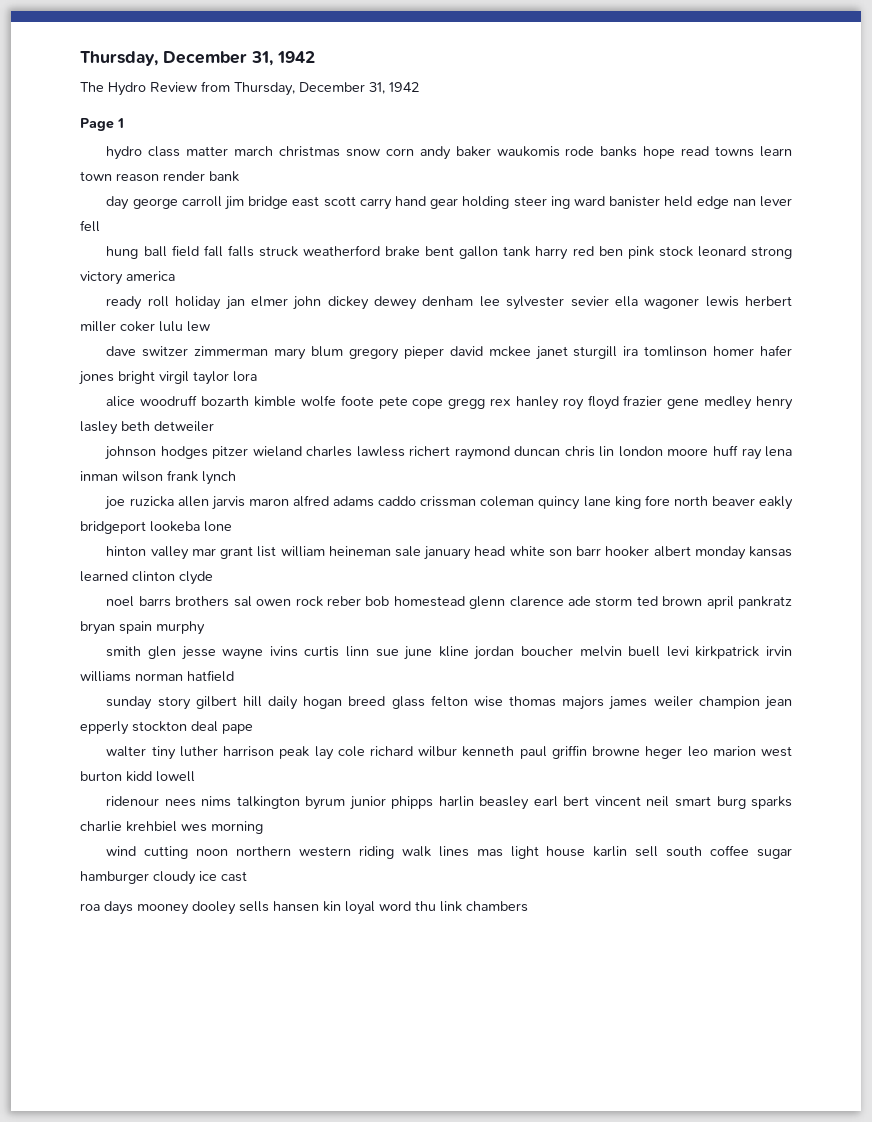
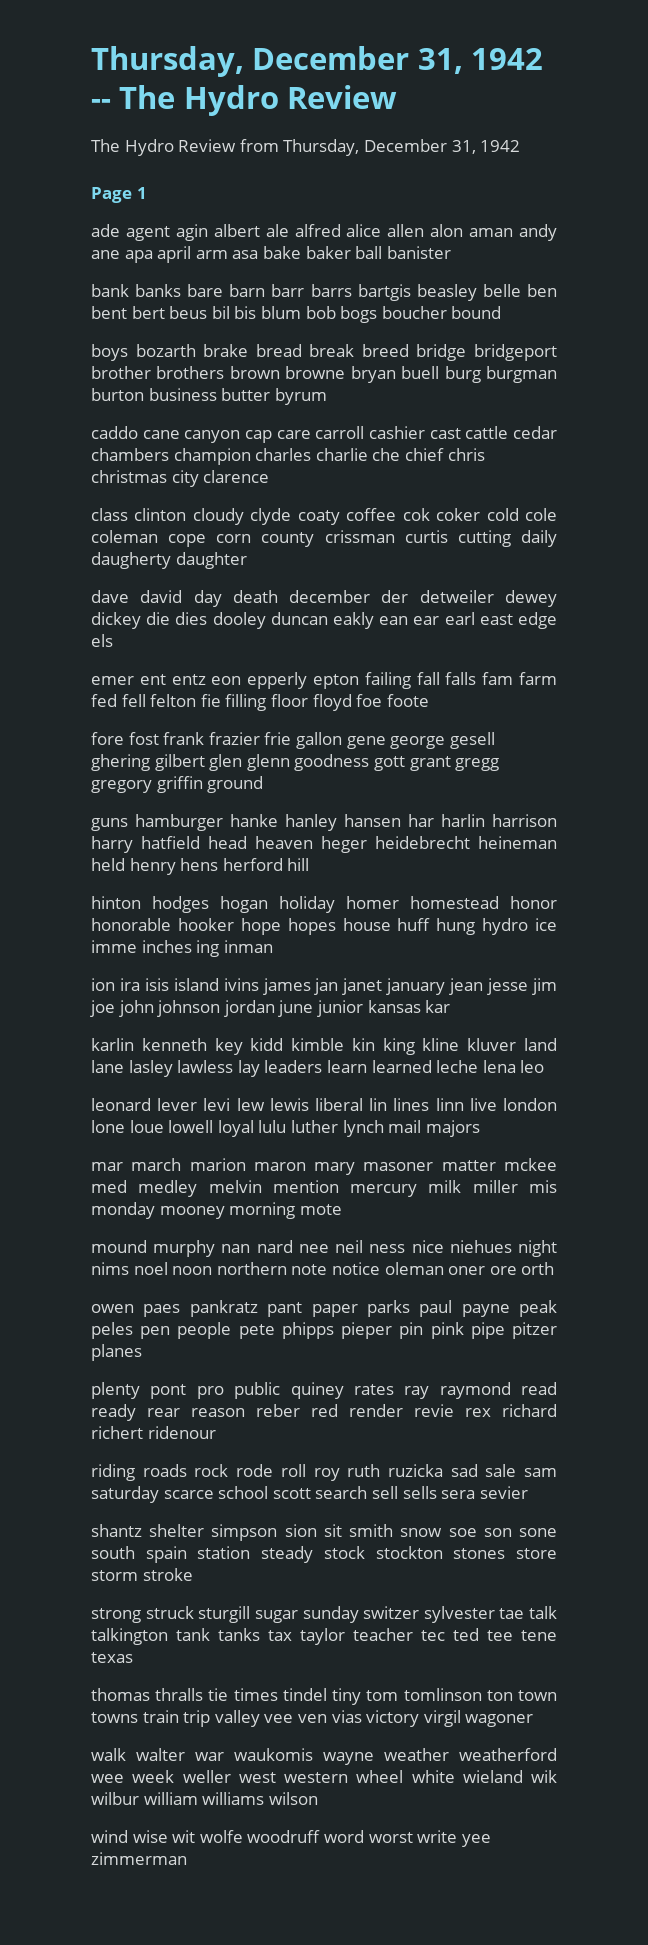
[80,51,315,66] Thursday, December 31, 1942 -> [91,46,544,77] [91,85,398,116] Thursday, December 31, 1942 -- The Hydro Review
[106,146,792,160] [80,171,239,182] [106,196,792,210] [80,220,100,232] [106,245,793,260] [80,271,175,285] [106,296,792,310] [80,321,210,332] [106,345,793,360] [79,371,257,385] [106,395,793,410] [80,421,214,435] [105,445,792,460] [80,470,236,485] [105,495,793,510] [80,521,232,534] [106,546,792,560] [80,571,213,585] [106,596,792,609] [80,621,205,635] [106,646,792,660] [80,670,234,682] [106,695,792,710] [80,721,253,735] [106,745,792,760] [80,771,195,782] [106,796,792,810] [80,821,263,834] [106,845,792,859] [80,871,247,885] [80,901,528,915] hydro class matter march christmas snow corn andy baker waukomis rode banks hope read towns learn town reason render bank // day george carroll jim bridge east scott carry hand gear holding steer ing ward banister held edge nan lever fell // hung ball field fall falls struck weatherford brake bent gallon tank harry red ben pink stock leonard strong victory america // ready roll holiday jan elmer john dickey dewey denham lee sylvester sevier ella wagoner lewis herbert miller coker lulu lew // dave switzer zimmerman mary blum gregory pieper david mckee janet sturgill ira tomlinson homer hafer jones bright virgil taylor lora // alice woodruff bozarth kimble wolfe foote pete cope gregg rex hanley roy floyd frazier gene medley henry lasley beth detweiler // johnson hodges pitzer wieland charles lawless richert raymond duncan chris lin london moore huff ray lena inman wilson frank lynch // joe ruzicka allen jarvis maron alfred adams caddo crissman coleman quincy lane king fore north beaver eakly bridgeport lookeba lone // hinton valley mar grant list william heineman sale january head white son barr hooker albert monday kansas learned clinton clyde // noel barrs brothers sal owen rock reber bob homestead glenn clarence ade storm ted brown april pankratz bryan spain murphy // smith glen jesse wayne ivins curtis linn sue june kline jordan boucher melvin buell levi kirkpatrick irvin williams norman hatfield // sunday story gilbert hill daily hogan breed glass felton wise thomas majors james weiler champion jean epperly stockton deal pape // walter tiny luther harrison peak lay cole richard wilbur kenneth paul griffin browne heger leo marion west burton kidd lowell // ridenour nees nims talkington byrum junior phipps harlin beasley earl bert vincent neil smart burg sparks charlie krehbiel wes morning // wind cutting noon northern western riding walk lines mas light house karlin sell south coffee sugar hamburger cloudy ice cast // roa days mooney dooley sells hansen kin loyal word thu link chambers -> [91,224,557,241] [91,246,451,263] [91,284,557,301] [91,306,502,323] [91,344,557,361] [91,366,557,383] [91,388,327,405] [91,426,557,443] [91,448,485,465] [91,470,270,487] [91,508,558,525] [91,530,557,547] [91,552,247,569] [91,590,557,607] [91,612,557,629] [91,634,113,647] [91,672,557,689] [91,694,429,711] [91,732,495,749] [91,754,500,771] [91,776,264,793] [91,814,557,831] [91,836,557,853] [91,858,310,875] [91,896,557,913] [91,918,557,935] [91,940,273,957] [91,978,558,995] [90,1000,451,1017] [91,1038,557,1055] [91,1060,545,1077] [91,1098,557,1111] [91,1120,480,1137] [91,1158,557,1175] [91,1180,557,1197] [91,1202,342,1219] [91,1240,557,1257] [91,1262,555,1275] [91,1300,557,1317] [91,1322,557,1339] [91,1344,142,1361] [91,1382,557,1399] [91,1404,557,1421] [91,1426,216,1439] [91,1464,557,1481] [91,1486,528,1503] [91,1524,557,1541] [91,1546,557,1563] [91,1568,193,1581] [91,1606,557,1623] [91,1628,557,1645] [91,1652,133,1663] [91,1688,557,1705] [91,1710,534,1727] [91,1748,557,1765] [91,1770,557,1783] [91,1792,318,1805] [91,1830,491,1847] [91,1852,187,1865] ade agent agin albert ale alfred alice allen alon aman andy ane apa april arm asa bake baker ball banister // bank banks bare barn barr barrs bartgis beasley belle ben bent bert beus bil bis blum bob bogs boucher bound // boys bozarth brake bread break breed bridge bridgeport brother brothers brown browne bryan buell burg burgman burton business butter byrum // caddo cane canyon cap care carroll cashier cast cattle cedar chambers champion charles charlie che chief chris christmas city clarence // class clinton cloudy clyde coaty coffee cok coker cold cole coleman cope corn county crissman curtis cutting daily daugherty daughter // dave david day death december der detweiler dewey dickey die dies dooley duncan eakly ean ear earl east edge els // emer ent entz eon epperly epton failing fall falls fam farm fed fell felton fie filling floor floyd foe foote // fore fost frank frazier frie gallon gene george gesell ghering gilbert glen glenn goodness gott grant gregg gregory griffin ground // guns hamburger hanke hanley hansen har harlin harrison harry hatfield head heaven heger heidebrecht heineman held henry hens herford hill // hinton hodges hogan holiday homer homestead honor honorable hooker hope hopes house huff hung hydro ice imme inches ing inman // ion ira isis island ivins james jan janet january jean jesse jim joe john johnson jordan june junior kansas kar // karlin kenneth key kidd kimble kin king kline kluver land lane lasley lawless lay leaders learn learned leche lena leo // leonard lever levi lew lewis liberal lin lines linn live london lone loue lowell loyal lulu luther lynch mail majors // mar march marion maron mary masoner matter mckee med medley melvin mention mercury milk miller mis monday mooney morning mote // mound murphy nan nard nee neil ness nice niehues night nims noel noon northern note notice oleman oner ore orth // owen paes pankratz pant paper parks paul payne peak peles pen people pete phipps pieper pin pink pipe pitzer planes // plenty pont pro public quiney rates ray raymond read ready rear reason reber red render revie rex richard richert ridenour // riding roads rock rode roll roy ruth ruzicka sad sale sam saturday scarce school scott search sell sells sera sevier // shantz shelter simpson sion sit smith snow soe son sone south spain station steady stock stockton stones store storm stroke // strong struck sturgill sugar sunday switzer sylvester tae talk talkington tank tanks tax taylor teacher tec ted tee tene texas // thomas thralls tie times tindel tiny tom tomlinson ton town towns train trip valley vee ven vias victory virgil wagoner // walk walter war waukomis wayne weather weatherford wee week weller west western wheel white wieland wik wilbur william williams wilson // wind wise wit wolfe woodruff word worst write yee zimmerman

